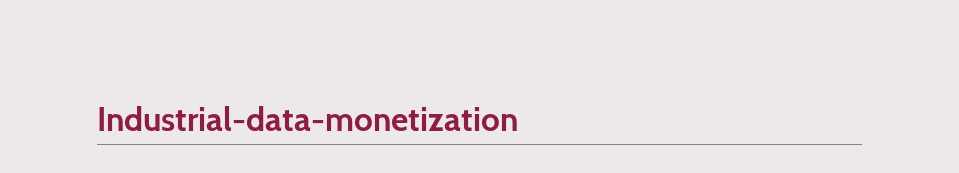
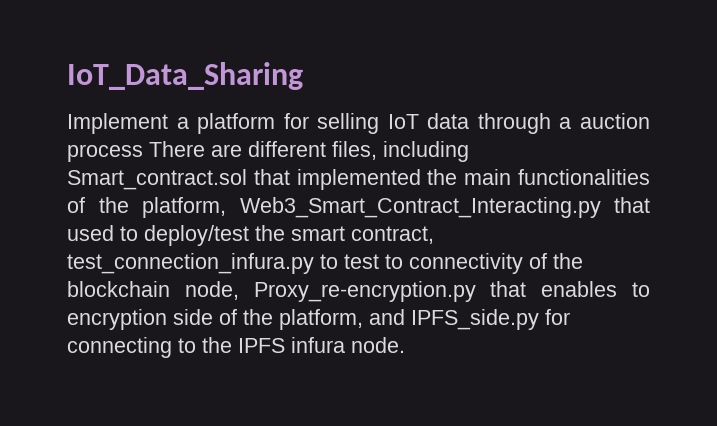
[97,106,518,131] Industrial-data-monetization -> [67,62,303,90] [67,113,650,134] [67,141,469,162] [67,169,650,190] [67,197,650,218] [67,225,434,246] [67,253,583,274] [67,281,650,302] [67,309,570,330] [67,337,405,358] IoT_Data_Sharing // Implement a platform for selling IoT data through a auction process There are different files, including Smart_contract.sol that implemented the main functionalities of the platform, Web3_Smart_Contract_Interacting.py that used to deploy/test the smart contract, test_connection_infura.py to test to connectivity of the blockchain node, Proxy_re-encryption.py that enables to encryption side of the platform, and IPFS_side.py for connecting to the IPFS infura node.

